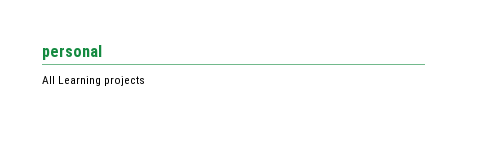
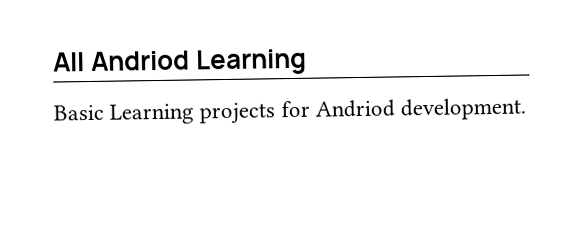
[42,45,102,60] [42,76,146,86] personal // All Learning projects -> [52,48,308,76] [53,97,527,125] All Andriod Learning // Basic Learning projects for Andriod development.

